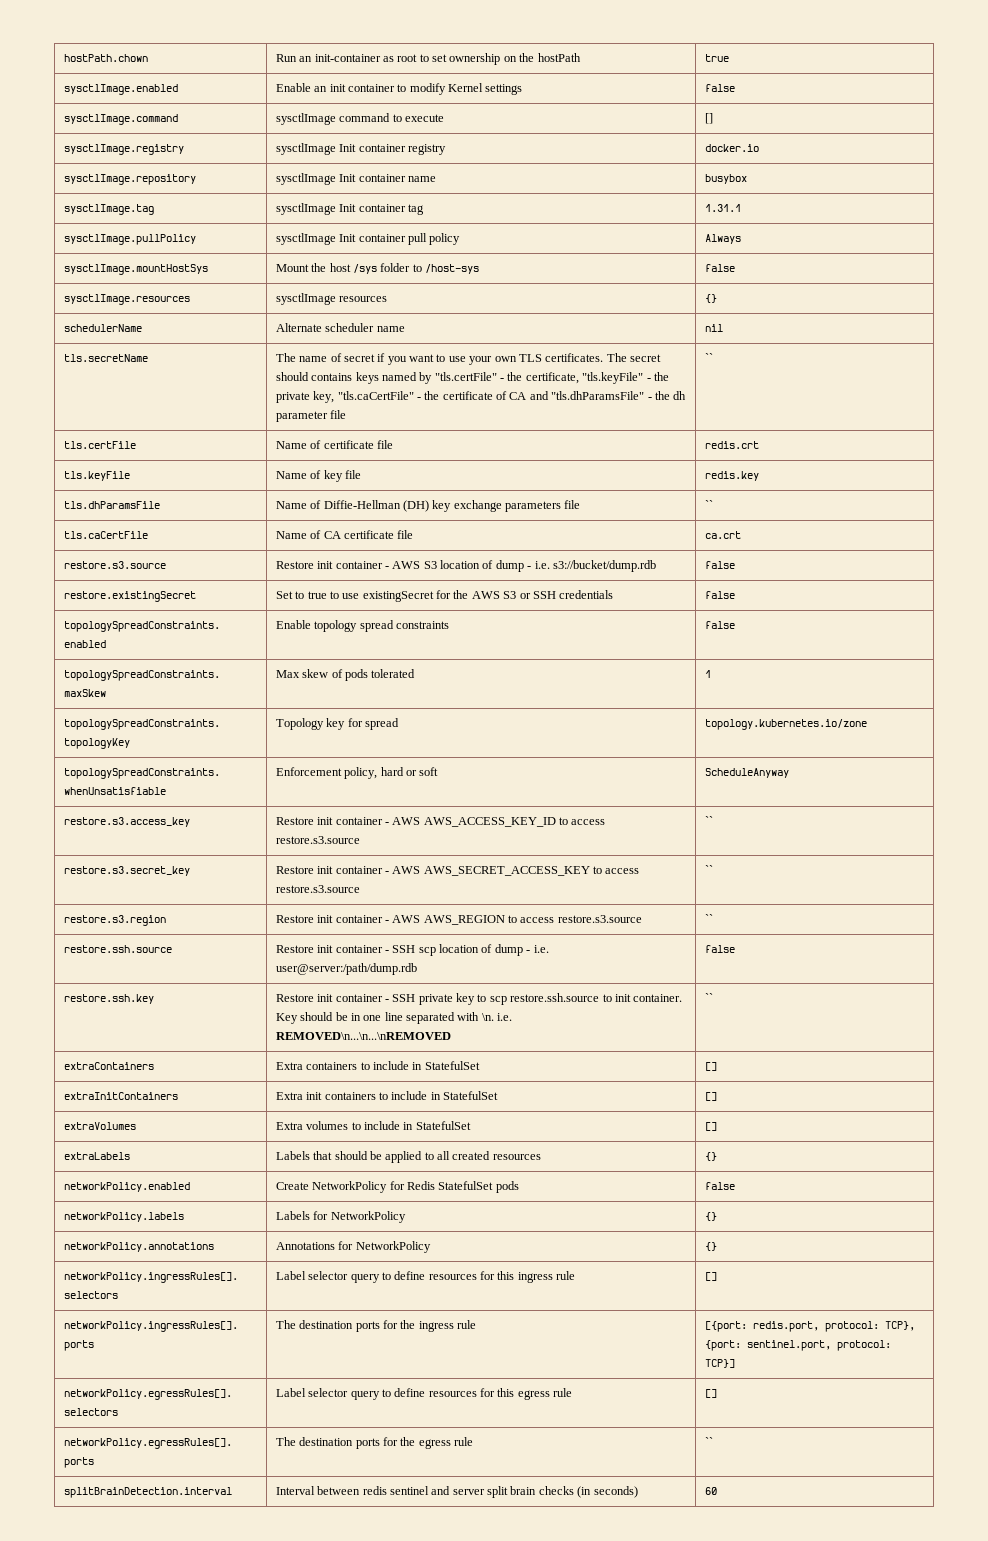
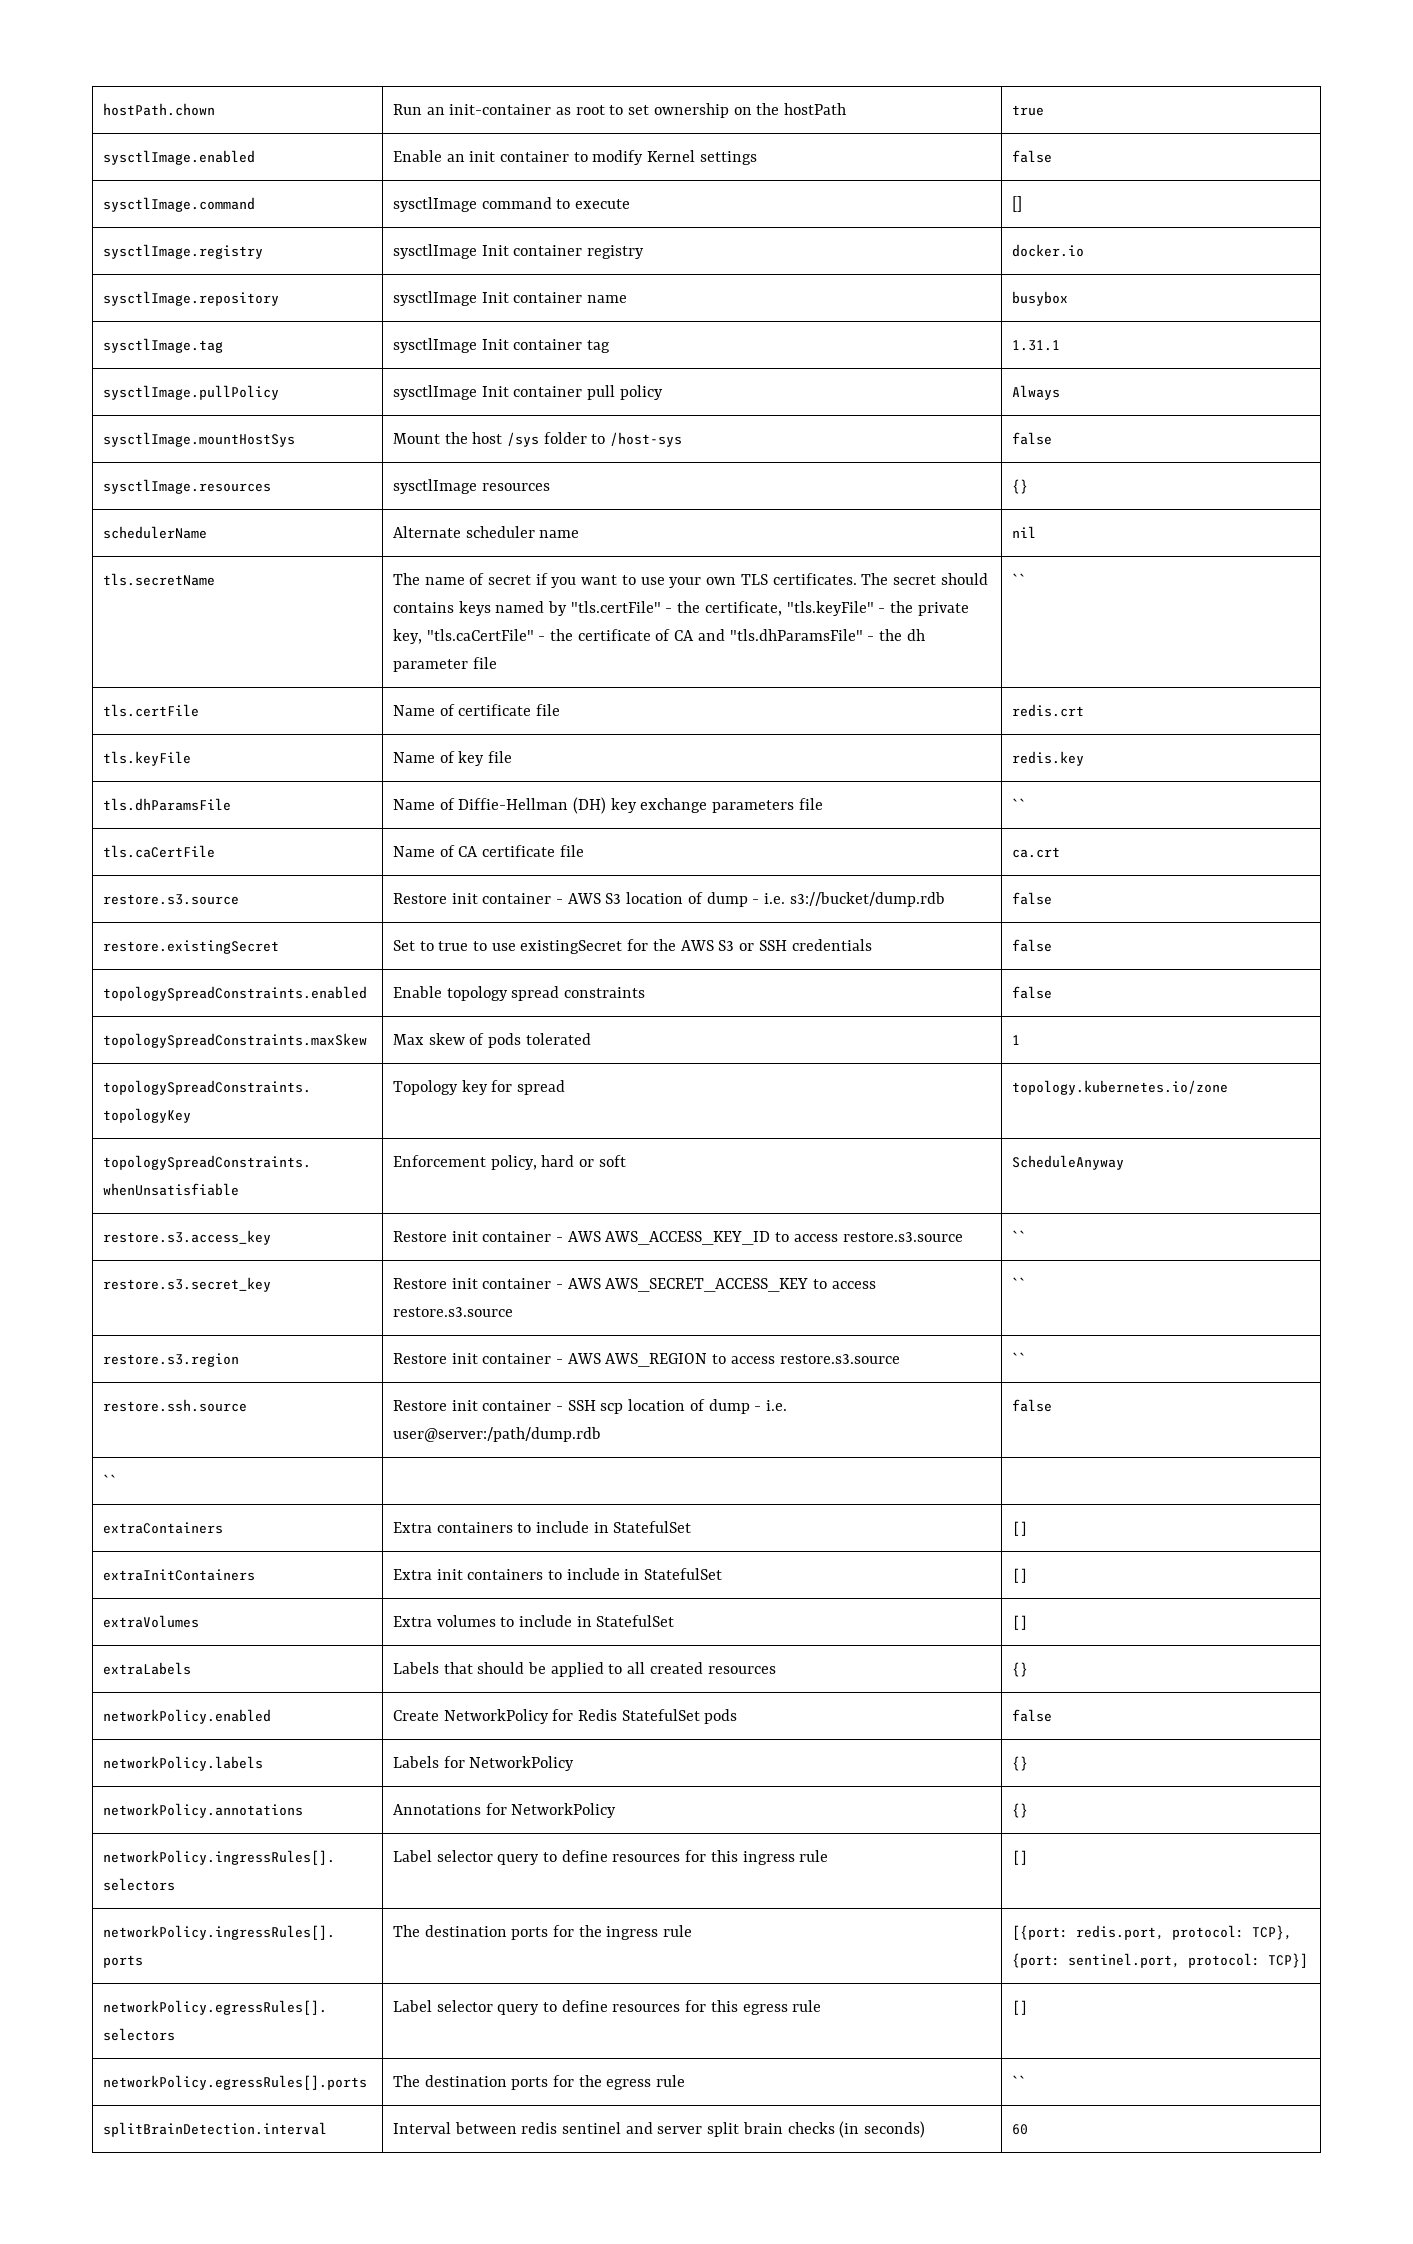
[63,994,154,1004] [275,993,683,1005] [275,1012,513,1024] [275,1032,451,1040] [704,993,713,1002] restore.ssh.key | Restore init container - SSH private key to scp restore.ssh.source to init container. Key should be in one line separated with \n. i.e. REMOVED\n...\n...\nREMOVED | `` -> [102,1474,117,1486] `` | |

